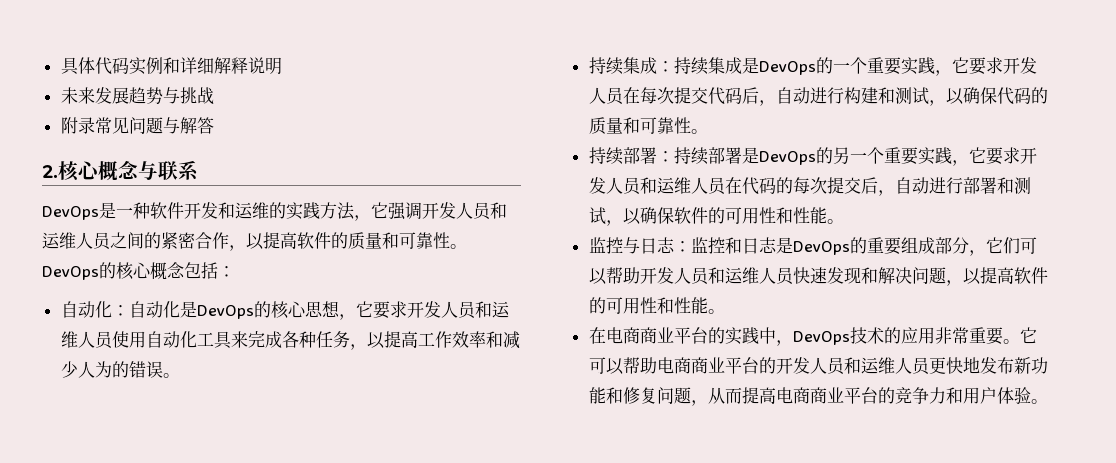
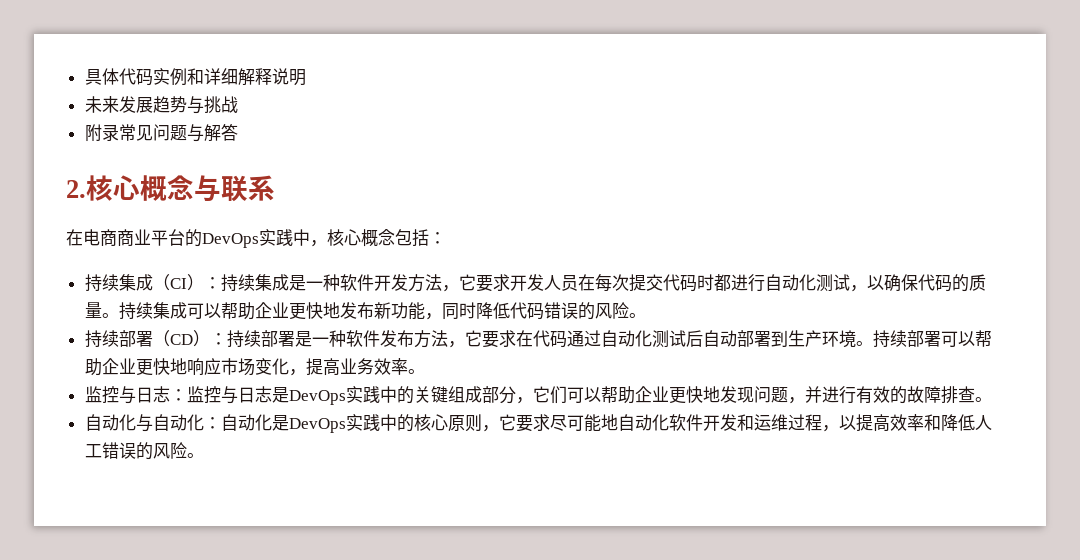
[42,202,507,221] [42,232,467,251] [42,262,235,280] [60,301,510,320] [60,331,520,350] [60,361,180,378] [588,57,657,75] DevOps是一种软件开发和运维的实践方法，它强调开发人员和运维人员之间的紧密合作，以提高软件的质量和可靠性。DevOps的核心概念包括： // 自动化：自动化是DevOps的核心思想，它要求开发人员和运维人员使用自动化工具来完成各种任务，以提高工作效率和减少人为的错误。 // 持续集成 -> [66,229,446,248] [84,274,204,292] 在电商商业平台的DevOps实践中，核心概念包括： // 持续集成（CI）
[758,57,935,75] DevOps的一个重要实践 -> [305,274,442,292] 一种软件开发方法
[741,87,895,106] 后，自动进行构建和 -> [696,274,816,292] 时都进行自动化
[622,117,691,134] 和可靠性 -> [101,302,629,320] 。持续集成可以帮助企业更快地发布新功能，同时降低代码错误的风险
(657, 155) none -> [152,330,210,347] （CD）
[758,147,1037,166] [588,177,1031,196] [588,207,827,226] DevOps的另一个重要实践，它要求开发人员和运维人员在代码的每次提交后，自动进行部署和测试，以确保软件的可用性和性能 -> [311,330,992,348] [84,358,408,376] 一种软件发布方法，它要求在代码通过自动化测试后自动部署到生产环境。持续部署可以帮助企业更快地响应市场变化，提高业务效率
[724,237,742,254] 和 -> [220,386,238,404] 与
[849,237,901,255] 的重要 -> [345,386,448,404] 实践中的关键
[639,267,1048,286] [588,297,725,314] [588,327,1037,346] [588,357,1048,375] [588,387,1031,406] 开发人员和运维人员快速发现和解决问题，以提高软件的可用性和性能。 // 在电商商业平台的实践中，DevOps技术的应用非常重要。它可以帮助电商商业平台的开发人员和运维人员更快地发布新功能和修复问题，从而提高电商商业平台的竞争力和用户体验 -> [634,386,992,404] [84,414,992,433] [84,442,187,460] 企业更快地发现问题，并进行有效的故障排查。 // 自动化与自动化：自动化是DevOps实践中的核心原则，它要求尽可能地自动化软件开发和运维过程，以提高效率和降低人工错误的风险

